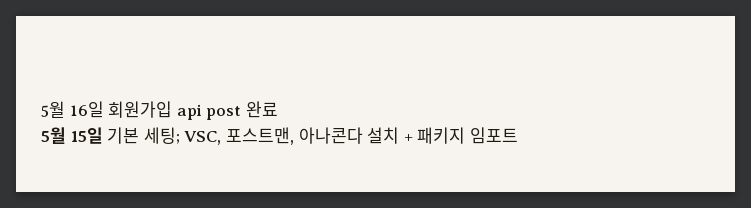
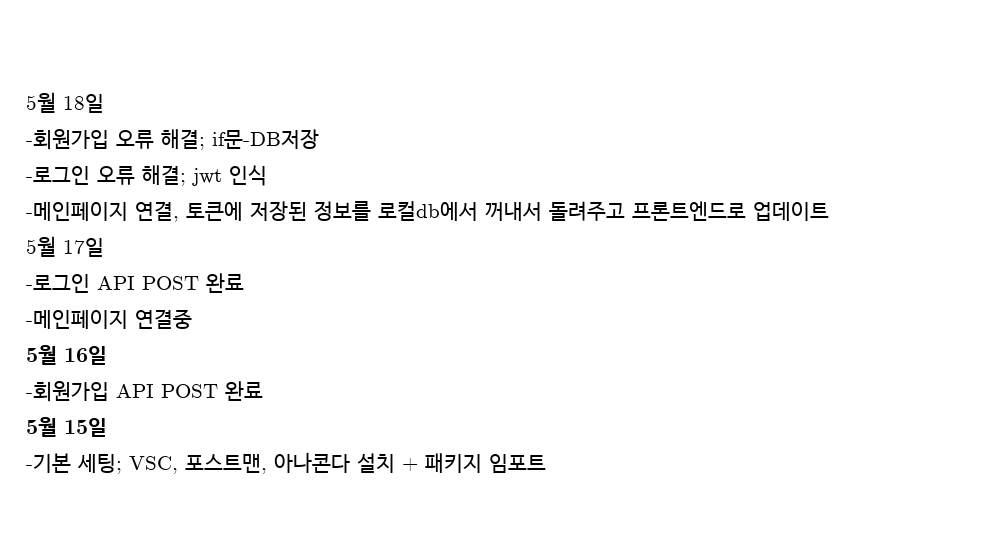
[41,101,242,120] 5월 16일 회원가입 api post -> [26,92,104,113] [26,129,319,150] [26,165,267,186] [26,201,829,222] [26,236,104,257] [26,273,244,293] [26,309,192,329] [26,345,107,365] [26,381,218,402] 5월 18일 // -회원가입 오류 해결; if문-DB저장 // -로그인 오류 해결; jwt 인식 // -메인페이지 연결, 토큰에 저장된 정보를 로컬db에서 꺼내서 돌려주고 프론트엔드로 업데이트 // 5월 17일 // -로그인 API POST 완료 // -메인페이지 연결중 // 5월 16일 // -회원가입 API POST
[107,127,140,144] 기본 -> [26,453,71,473] // -기본

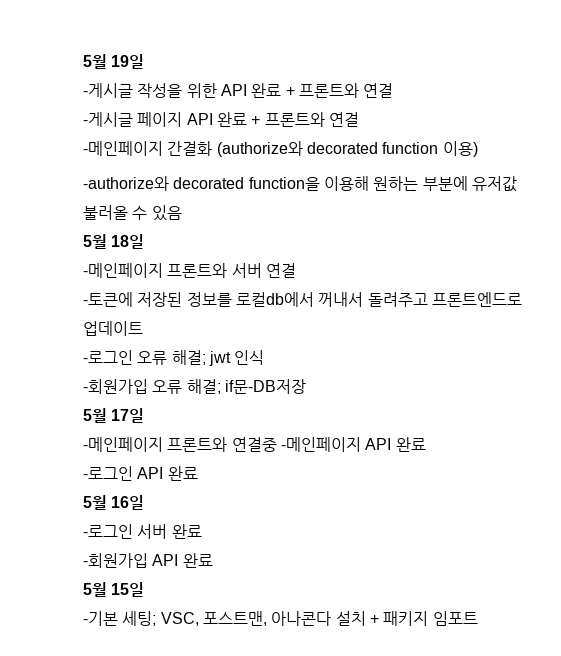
[26,92,104,113] [26,129,319,150] [26,165,267,186] [26,201,243,222] 5월 18일 // -회원가입 오류 해결; if문-DB저장 // -로그인 오류 해결; jwt 인식 // -메인페이지 연결, 토큰에 -> [83,54,145,69] [83,83,394,98] [83,112,359,127] [83,141,478,157] [83,176,517,192] [83,205,182,221] [83,234,145,249] [83,263,296,278] [83,292,133,307] 5월 19일 // -게시글 작성을 위한 API 완료 + 프론트와 연결 // -게시글 페이지 API 완료 + 프론트와 연결 // -메인페이지 간결화 (authorize와 decorated function 이용) // -authorize와 decorated function을 이용해 원하는 부분에 유저값 불러올 수 있음 // 5월 18일 // -메인페이지 프론트와 서버 연결 // -토큰에
[26,236,104,257] 5월 17일 -> [83,350,265,366] [83,379,306,394] [83,408,145,423] [83,437,426,452] -로그인 오류 해결; jwt 인식 // -회원가입 오류 해결; if문-DB저장 // 5월 17일 // -메인페이지 프론트와 연결중 -메인페이지 API 완료
[142,273,244,293] [26,309,192,329] POST 완료 // -메인페이지 연결중 -> [167,466,198,481] 완료
(107, 355) none -> [83,524,202,539] // -로그인 서버 완료
[161,384,218,398] POST -> (179, 560) none

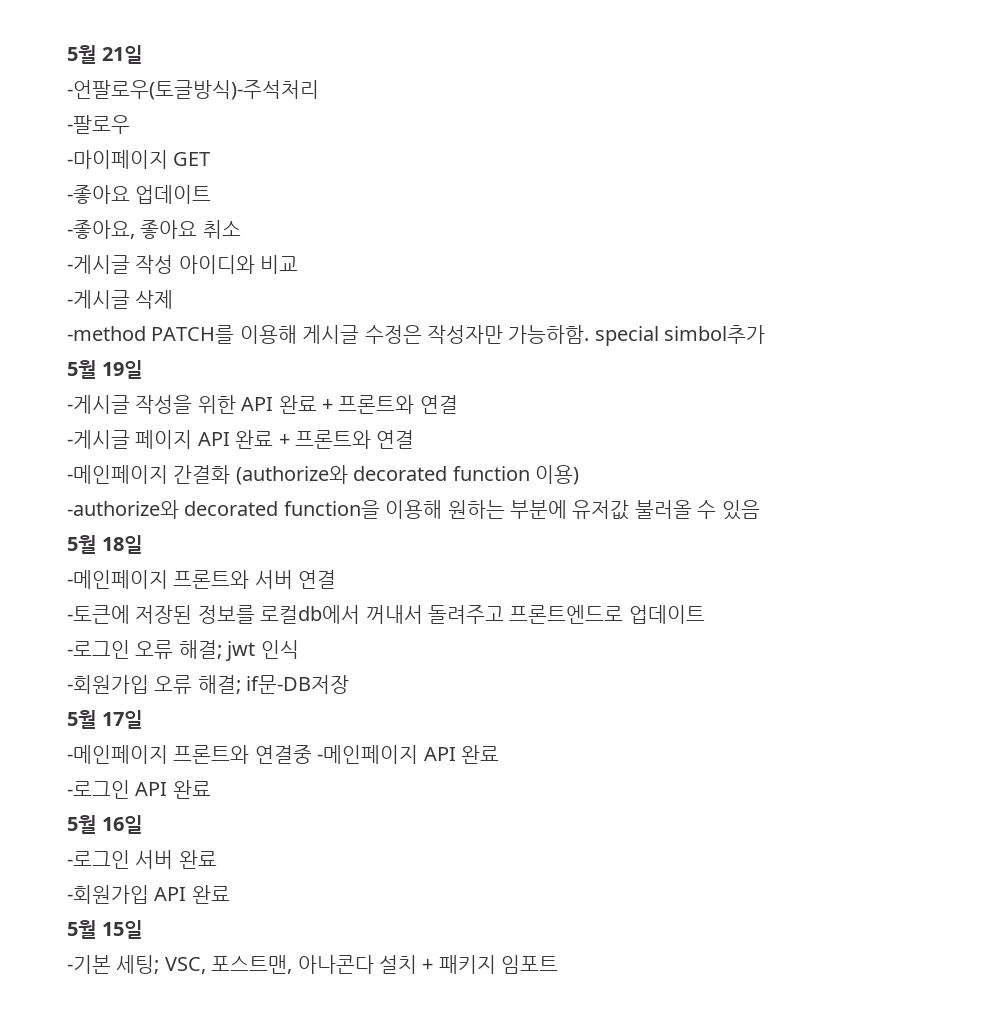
[83,54,107,69] 5월 -> [67,45,144,64] [67,80,319,100] [67,115,130,134] [67,150,211,169] [67,185,212,204] [67,220,241,239] [67,255,299,274] [67,290,174,309] [67,325,766,346] [67,360,97,379] 5월 21일 // -언팔로우(토글방식)-주석처리 // -팔로우 // -마이페이지 GET // -좋아요 업데이트 // -좋아요, 좋아요 취소 // -게시글 작성 아이디와 비교 // -게시글 삭제 // -method PATCH를 이용해 게시글 수정은 작성자만 가능하함. special simbol추가 // 5월

